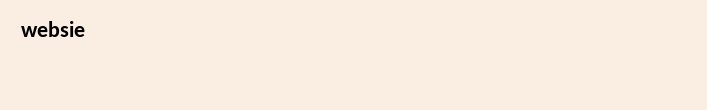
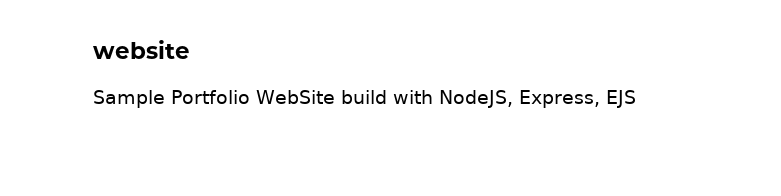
[21,21,85,37] websie -> [93,40,190,59] [93,90,636,108] website // Sample Portfolio WebSite build with NodeJS, Express, EJS

